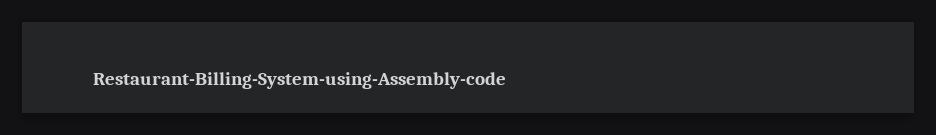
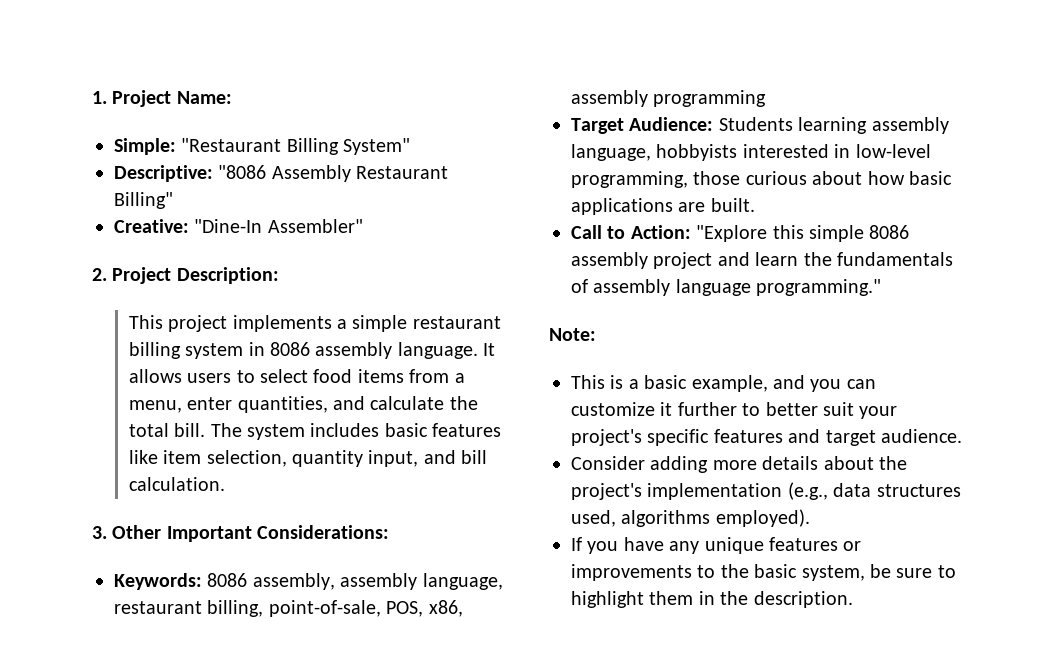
[93,72,506,89] Restaurant-Billing-System-using-Assembly-code -> [92,90,232,107] [114,138,411,155] [114,165,449,182] [114,192,173,209] [114,219,363,233] [92,267,279,284] [128,315,501,332] [128,342,496,359] [128,369,465,383] [128,396,478,413] [128,423,502,440] [128,450,488,467] [128,477,225,491] [92,525,390,542] [114,573,503,590] [114,600,463,617] [571,90,767,107] [571,117,949,134] [571,144,931,161] [571,171,952,188] [571,198,755,215] [571,225,910,242] [571,252,953,269] [571,279,882,296] [549,328,596,341] [571,375,876,392] [571,402,898,419] [571,429,962,446] [571,456,907,473] [571,482,961,500] [571,509,810,527] [571,537,862,554] [571,564,956,581] [571,591,853,608] 1. Project Name: // Simple: "Restaurant Billing System" // Descriptive: "8086 Assembly Restaurant Billing" // Creative: "Dine-In Assembler" // 2. Project Description: // This project implements a simple restaurant billing system in 8086 assembly language. It allows users to select food items from a menu, enter quantities, and calculate the total bill. The system includes basic features like item selection, quantity input, and bill calculation. // 3. Other Important Considerations: // Keywords: 8086 assembly, assembly language, restaurant billing, point-of-sale, POS, x86, assembly programming // Target Audience: Students learning assembly language, hobbyists interested in low-level programming, those curious about how basic applications are built. // Call to Action: "Explore this simple 8086 assembly project and learn the fundamentals of assembly language programming." // Note: // This is a basic example, and you can customize it further to better suit your project's specific features and target audience. // Consider adding more details about the project's implementation (e.g., data structures used, algorithms employed). // If you have any unique features or improvements to the basic system, be sure to highlight them in the description.

